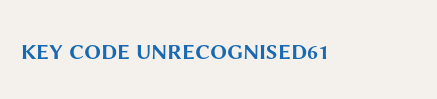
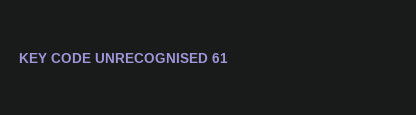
[135,44,329,60] UNRECOGNISED61 -> [95,53,228,63] UNRECOGNISED 61

